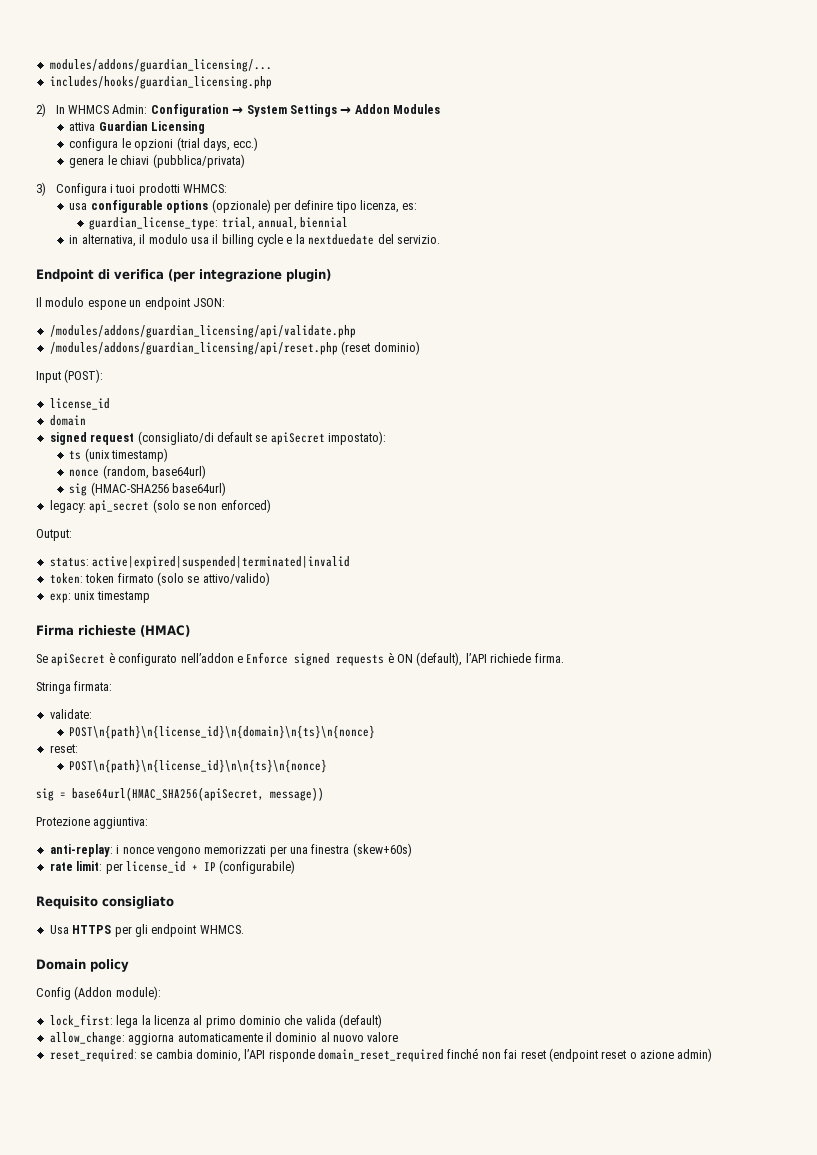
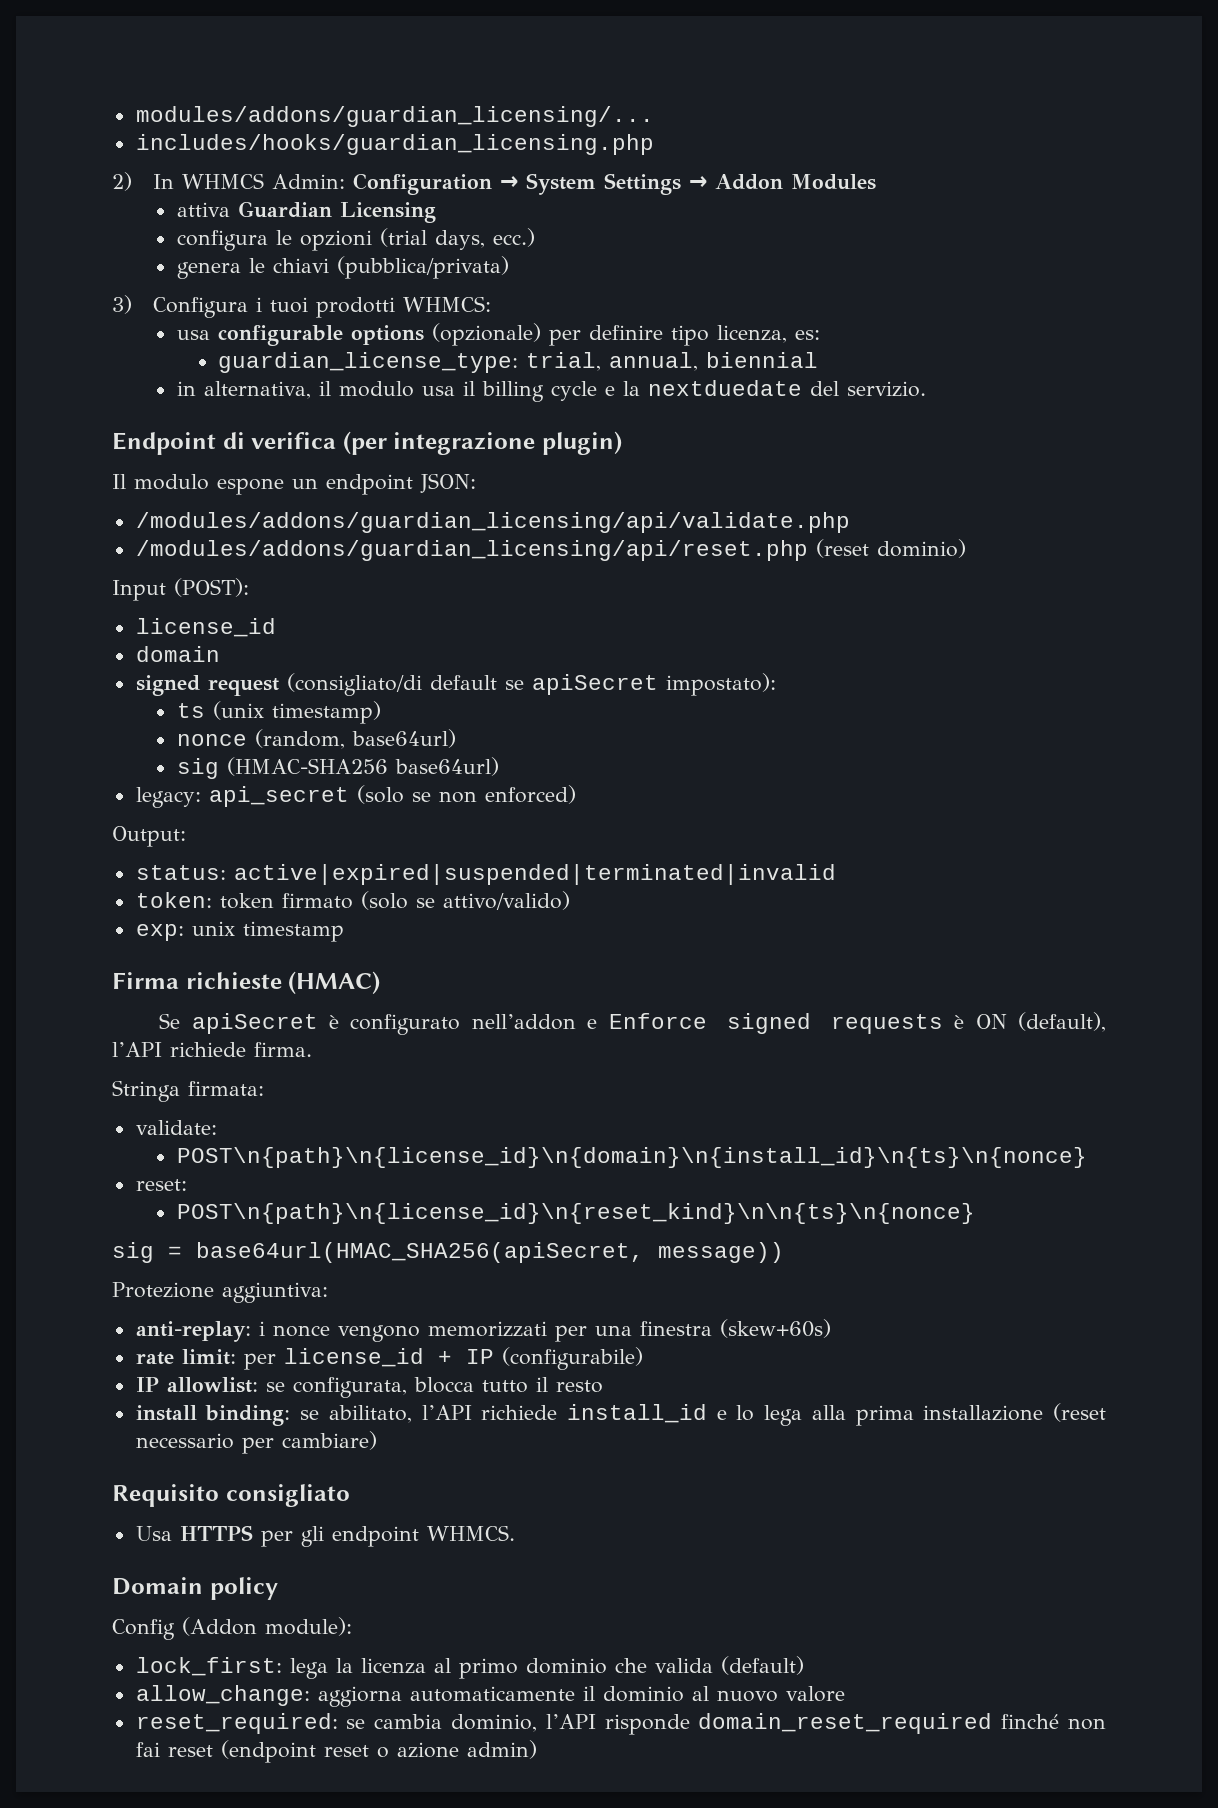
[69,725,376,739] POST\n{path}\n{license_id}\n{domain}\n{ts}\n{nonce} -> [176,1147,1087,1168] POST\n{path}\n{license_id}\n{domain}\n{install_id}\n{ts}\n{nonce}
[69,759,328,773] POST\n{path}\n{license_id}\n\n{ts}\n{nonce} -> [176,1203,975,1224] POST\n{path}\n{license_id}\n{reset_kind}\n\n{ts}\n{nonce}
(296, 867) none -> [135,1377,603,1398] [135,1403,1106,1426] [135,1431,377,1454] // IP allowlist: se configurata, blocca tutto il resto // install binding: se abilitato, l’API richiede install_id e lo lega alla prima installazione (reset necessario per cambiare)

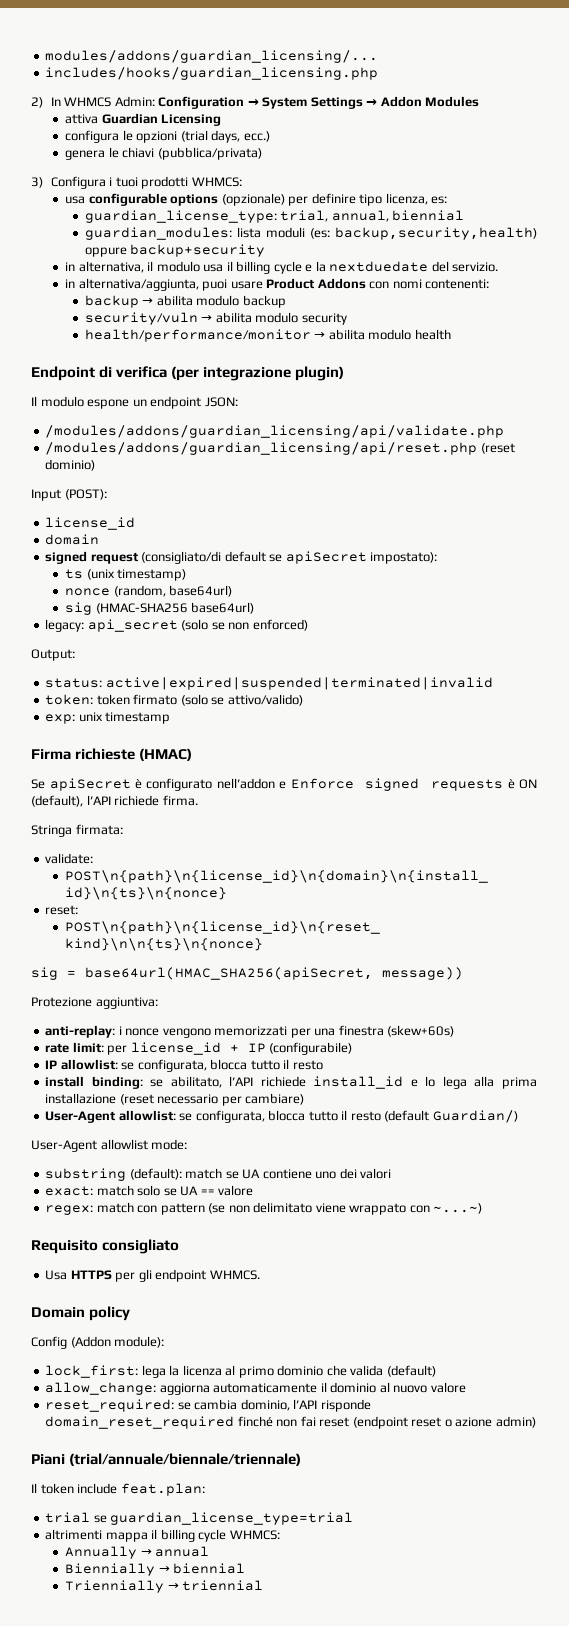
(818, 360) none -> [84,227,537,240] [84,244,266,257] // guardian_modules: lista moduli (es: backup,security,health) oppure backup+security
(926, 389) none -> [65,278,490,291] [84,295,286,308] [84,312,347,325] [84,329,451,342] // in alternativa/aggiunta, puoi usare Product Addons con nomi contenenti: // backup → abilita modulo backup // security/vuln → abilita modulo security // health/performance/monitor → abilita modulo health
(377, 1440) none -> [45,1110,518,1123] [31,1139,188,1152] [45,1168,392,1181] [45,1185,254,1196] [45,1202,483,1215] // User-Agent allowlist: se configurata, blocca tutto il resto (default Guardian/) // User-Agent allowlist mode: // substring (default): match se UA contiene uno dei valori // exact: match solo se UA == valore // regex: match con pattern (se non delimitato viene wrappato con ~...~)
(537, 1749) none -> [31,1453,302,1466] [31,1483,205,1496] [45,1512,354,1525] [45,1529,280,1542] [65,1546,210,1559] [65,1563,246,1576] [65,1580,264,1593] // Piani (trial/annuale/biennale/triennale) // Il token include feat.plan: // trial se guardian_license_type=trial // altrimenti mappa il billing cycle WHMCS: // Annually → annual // Biennially → biennial // Triennially → triennial

